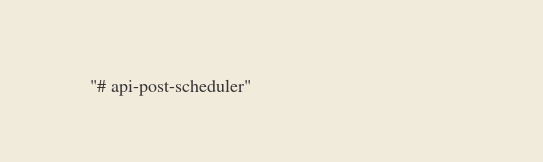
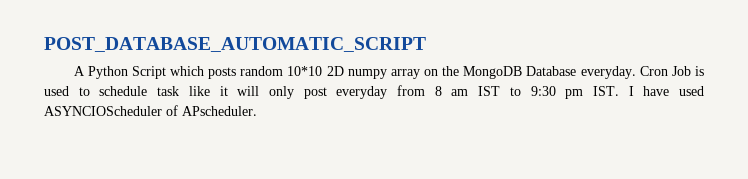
[90,79,251,96] "# api-post-scheduler" -> [44,37,426,52] [73,66,704,79] [44,85,705,99] [44,105,257,116] POST_DATABASE_AUTOMATIC_SCRIPT // A Python Script which posts random 10*10 2D numpy array on the MongoDB Database everyday. Cron Job is used to schedule task like it will only post everyday from 8 am IST to 9:30 pm IST. I have used ASYNCIOScheduler of APscheduler.

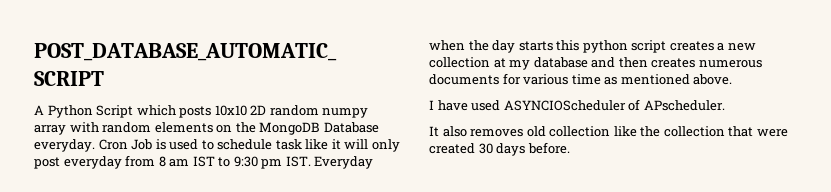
[240,66,420,79] random 10*10 2D numpy array -> [214,105,369,118] [34,122,213,135] 10x10 2D random numpy array with random elements
(619, 91) none -> [314,156,374,169] [429,40,756,53] [429,57,762,70] [429,73,733,85] Everyday when the day starts this python script creates a new collection at my database and then creates numerous documents for various time as mentioned above. //
(257, 111) none -> [429,126,788,137] [429,142,570,156] // It also removes old collection like the collection that were created 30 days before.

